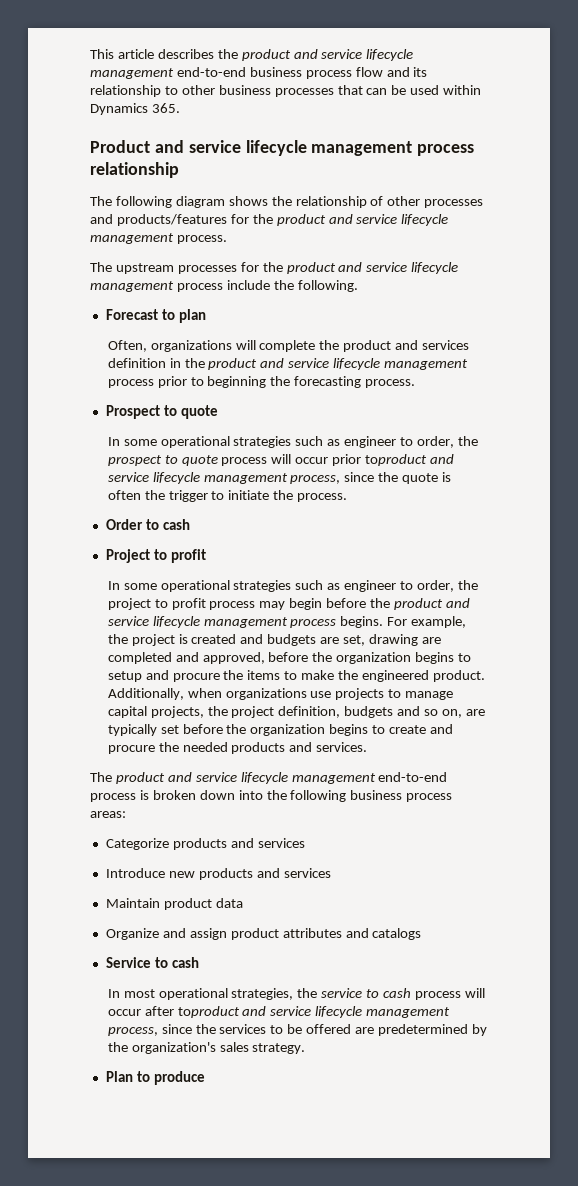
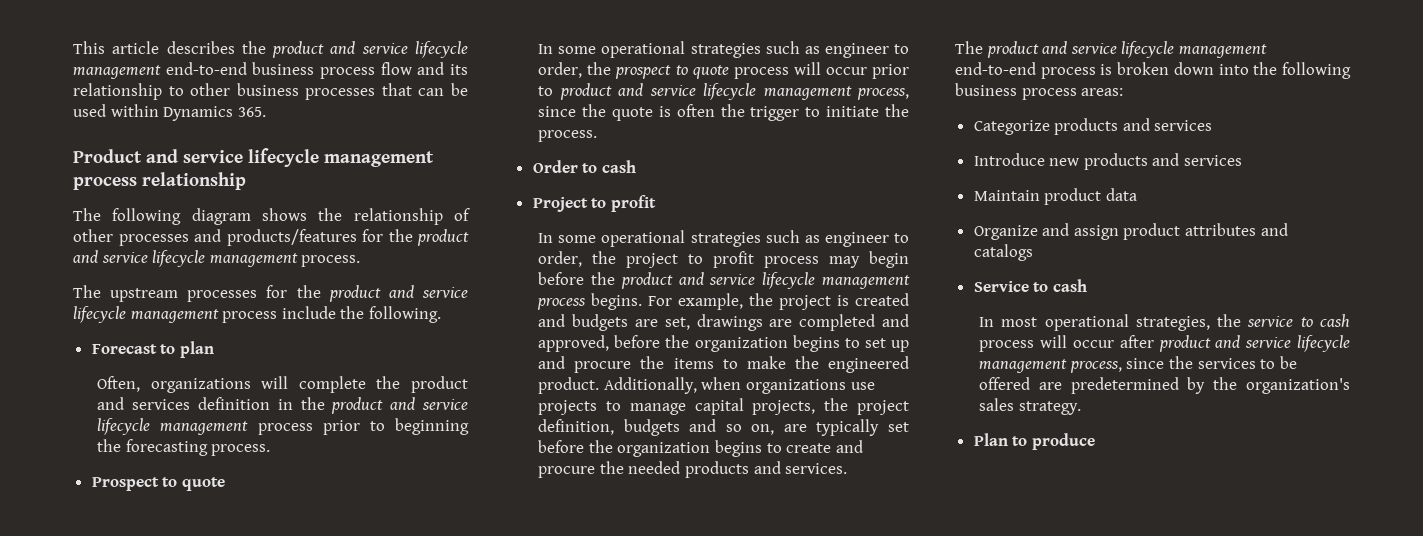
[365,454,428,466] toproduct -> [538,83,612,100] to product
[369,634,419,646] drawing -> [696,314,763,331] drawings
[107,671,142,682] setup -> [864,338,910,352] set up
[177,1006,240,1018] toproduct -> [1158,335,1211,352] product

